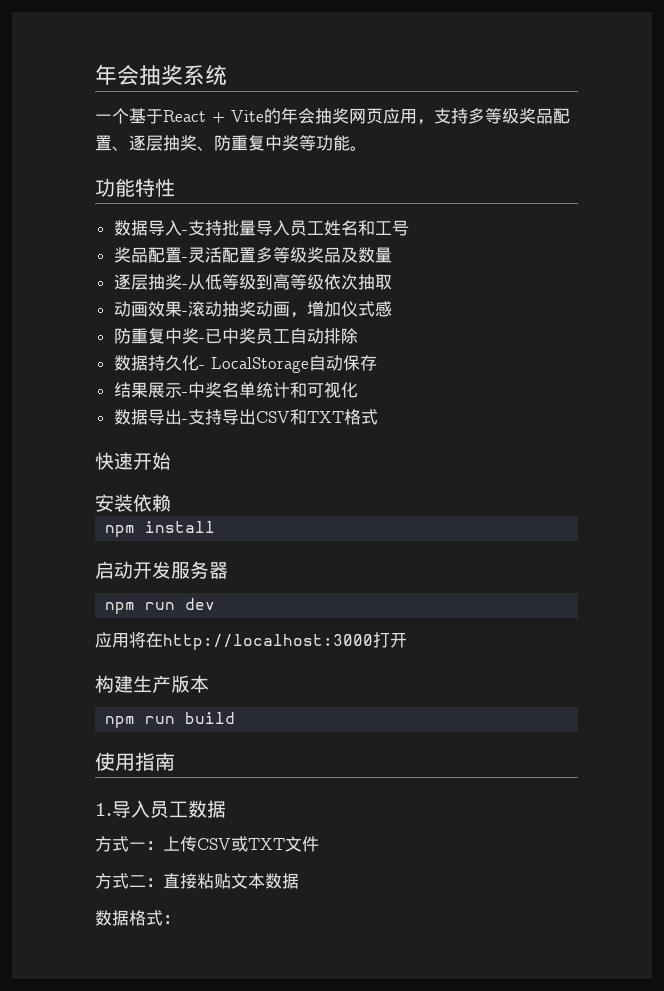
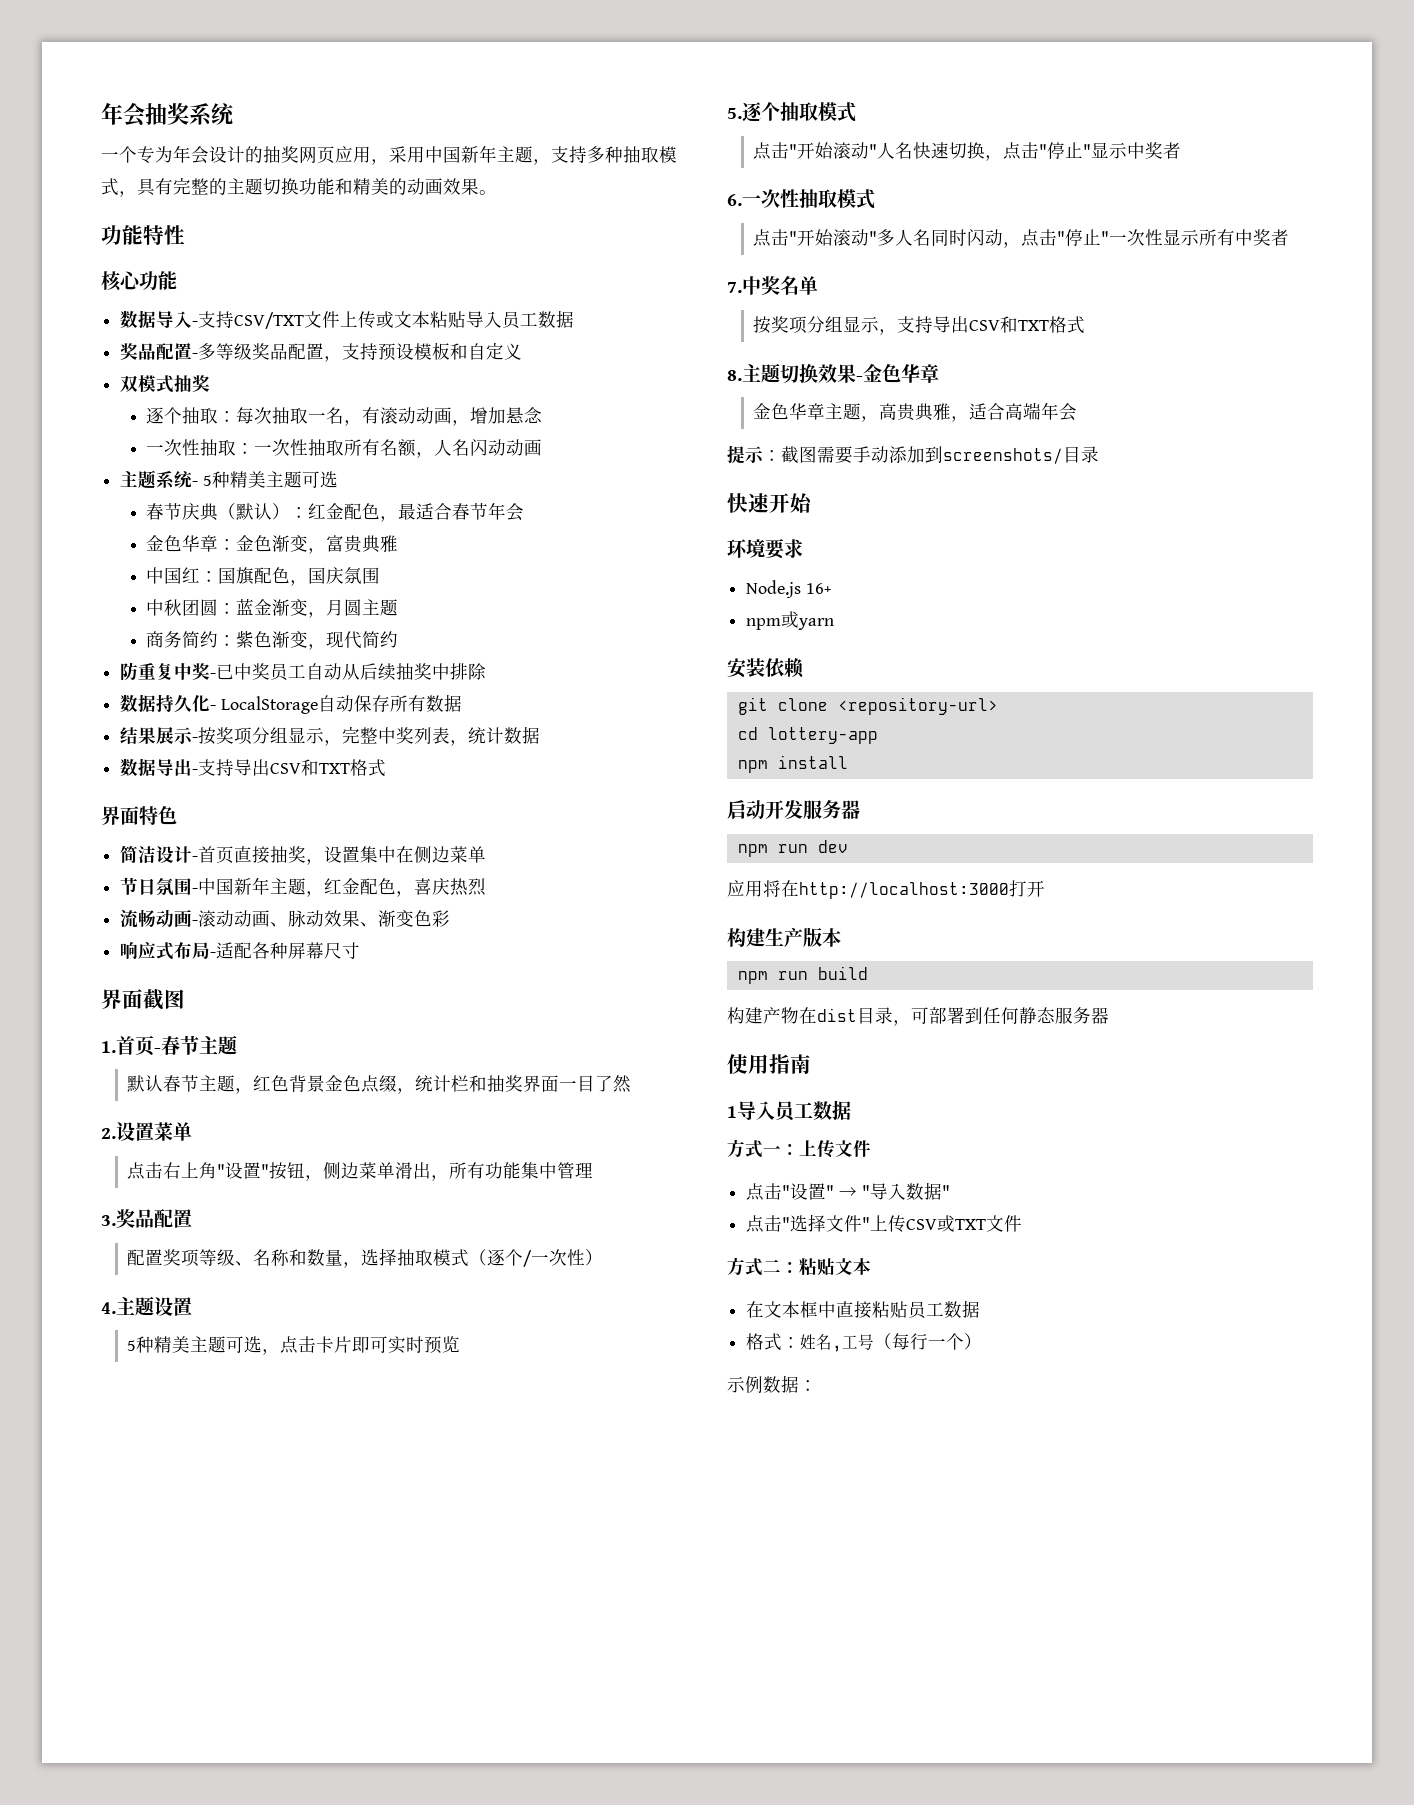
[129,107,570,125] [95,135,350,151] 基于React + Vite的年会抽奖网页应用，支持多等级奖品配置、逐层抽奖、防重复中奖等功能 -> [137,145,677,165] [101,177,479,197] 专为年会设计的抽奖网页应用，采用中国新年主题，支持多种抽取模式，具有完整的主题切换功能和精美的动画效果
(175, 187) none -> [101,271,177,291] // 核心功能
[221,220,409,236] 批量导入员工姓名和工号 -> [234,310,575,329] CSV/TXT文件上传或文本粘贴导入员工数据
[187,247,392,263] [113,274,392,290] [113,301,392,318] 灵活配置多等级奖品及数量 // 逐层抽奖-从低等级到高等级依次抽取 // 动画效果-滚动抽奖动画，增加仪式感 -> [198,342,523,362] [120,375,211,393] [146,407,543,426] [146,439,543,458] [120,470,338,489] [146,502,525,522] [146,535,399,554] [146,567,381,586] [146,598,399,618] [146,630,399,650] 多等级奖品配置，支持预设模板和自定义 // 双模式抽奖 // 逐个抽取：每次抽取一名，有滚动动画，增加悬念 // 一次性抽取：一次性抽取所有名额，人名闪动动画 // 主题系统- 5种精美主题可选 // 春节庆典（默认）：红金配色，最适合春节年会 // 金色华章：金色渐变，富贵典雅 // 中国红：国旗配色，国庆氛围 // 中秋团圆：蓝金渐变，月圆主题 // 商务简约：紫色渐变，现代简约
(324, 336) none -> [342,663,451,681] 从后续抽奖中
(377, 363) none -> [389,694,462,712] 所有数据
[187,382,358,398] 中奖名单统计和可视化 -> [198,726,541,746] 按奖项分组显示，完整中奖列表，统计数据
[95,452,171,470] [95,494,171,512] 快速开始 // 安装依赖 -> [101,806,177,825] [120,845,487,865] [120,877,487,897] [120,909,451,928] [120,942,361,960] [101,989,185,1010] [101,1035,237,1056] [127,1075,632,1094] [101,1122,192,1141] [127,1162,594,1181] [101,1209,192,1228] [127,1248,604,1268] [101,1296,192,1316] [127,1336,461,1355] [727,102,856,122] [753,142,1182,161] [727,189,875,209] [753,229,1290,248] [727,276,818,295] [753,316,1086,335] [727,363,939,384] [753,402,1078,422] [727,445,1099,464] [727,493,813,513] [727,539,803,559] [746,580,831,598] [746,611,835,630] [727,658,804,678] [737,697,998,715] [737,727,878,744] 界面特色 // 简洁设计-首页直接抽奖，设置集中在侧边菜单 // 节日氛围-中国新年主题，红金配色，喜庆热烈 // 流畅动画-滚动动画、脉动效果、渐变色彩 // 响应式布局-适配各种屏幕尺寸 // 界面截图 // 1.首页-春节主题 // 默认春节主题，红色背景金色点缀，统计栏和抽奖界面一目了然 // 2.设置菜单 // 点击右上角"设置"按钮，侧边菜单滑出，所有功能集中管理 // 3.奖品配置 // 配置奖项等级、名称和数量，选择抽取模式（逐个/一次性） // 4.主题设置 // 5种精美主题可选，点击卡片即可实时预览 // 5.逐个抽取模式 // 点击"开始滚动"人名快速切换，点击"停止"显示中奖者 // 6.一次性抽取模式 // 点击"开始滚动"多人名同时闪动，点击"停止"一次性显示所有中奖者 // 7.中奖名单 // 按奖项分组显示，支持导出CSV和TXT格式 // 8.主题切换效果-金色华章 // 金色华章主题，高贵典雅，适合高端年会 // 提示：截图需要手动添加到screenshots/目录 // 快速开始 // 环境要求 // Node.js 16+ // npm或yarn // 安装依赖 // git clone <repository-url> // cd lottery-app
(236, 718) none -> [727,1007,1109,1026] // 构建产物在dist目录，可部署到任何静态服务器
[95,803,112,816] 1. -> [727,1106,737,1118] 1
(197, 844) none -> [835,1140,871,1157] [746,1182,950,1201] [746,1214,907,1233] 文件 // 点击"设置" → "导入数据" // 点击"选择文件"上传
(163, 882) none -> [799,1258,871,1276] [746,1301,837,1318] 粘贴文本 // 在文本框中
[231,873,299,889] [95,910,163,926] 文本数据 // 数据格式 -> [908,1300,981,1319] [746,1333,983,1352] [727,1375,799,1393] 员工数据 // 格式：姓名,工号（每行一个） // 示例数据

